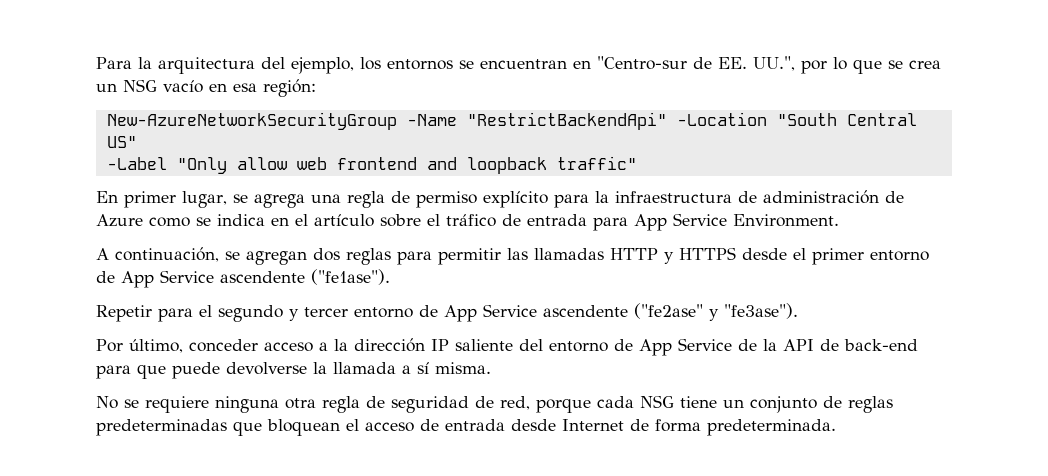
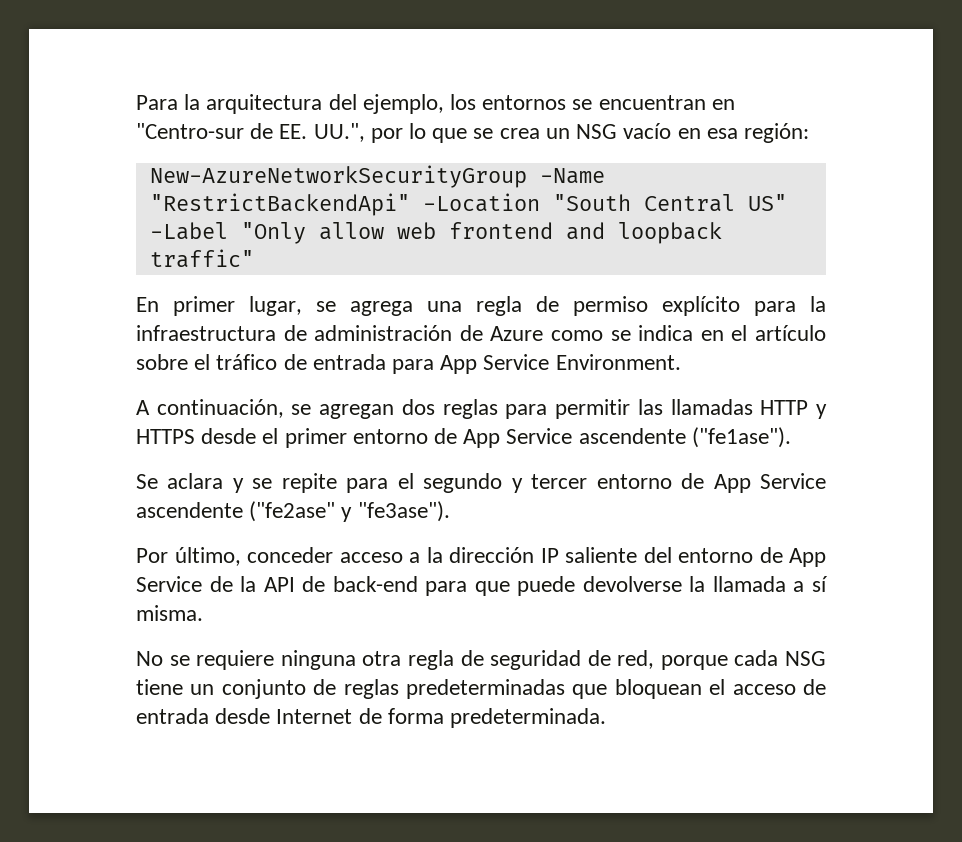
[96,305,152,322] Repetir -> [136,473,337,493] Se aclara y se repite

